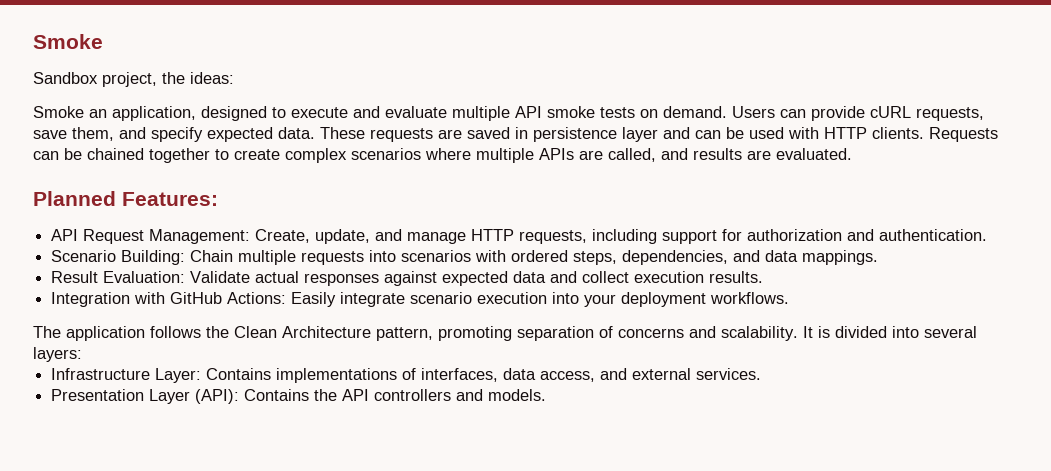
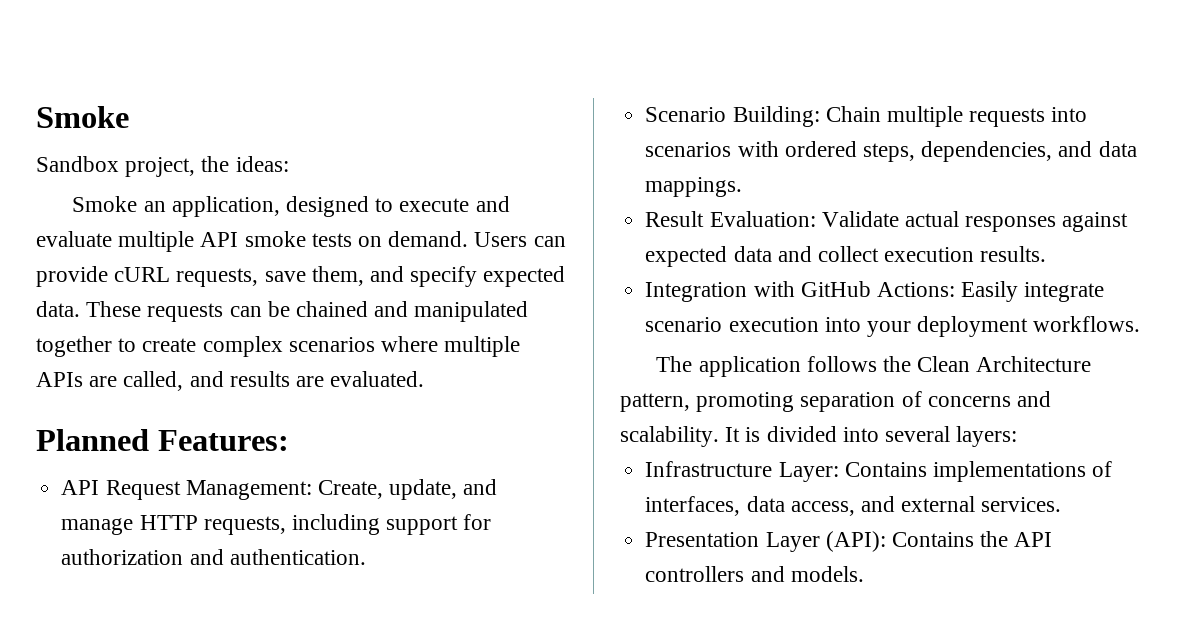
[438,127,998,142] are saved in persistence layer and can be used with HTTP clients. Requests -> (224, 312) none
(144, 154) none -> [374,301,529,322] and manipulated

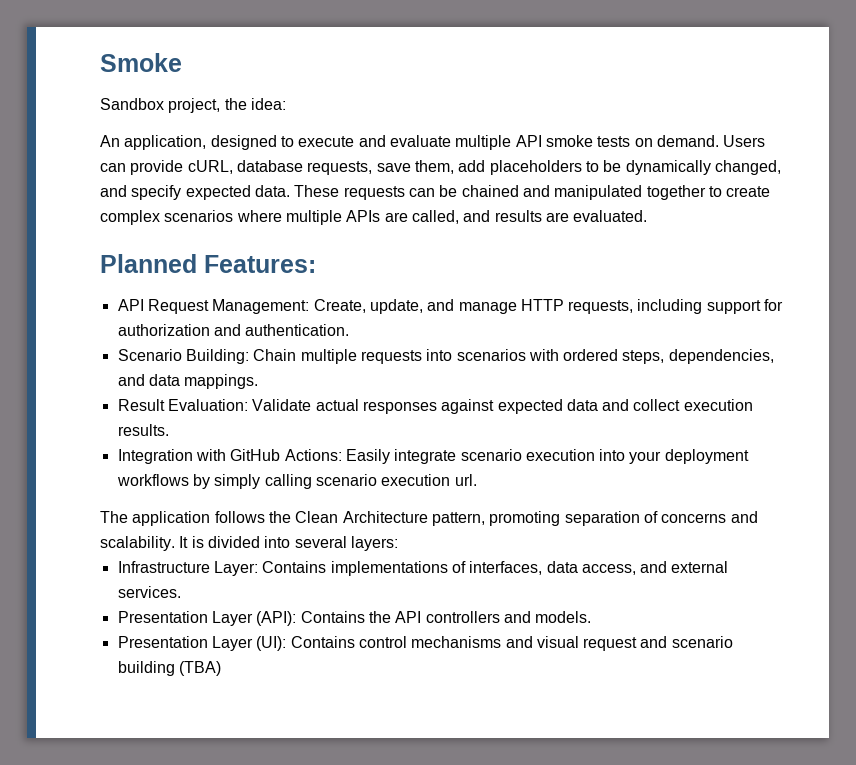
[235,156,289,172] [72,196,166,212] ideas: // Smoke an -> [250,98,286,110] [100,135,120,147] idea: // An
[114,267,171,282] cURL -> [187,160,303,174] cURL, database
(364, 276) none -> [458,160,781,175] add placeholders to be dynamically changed,
[1033,316,1141,332] workflows. -> [116,474,477,489] workflows by simply calling scenario execution url.
(864, 574) none -> [117,636,733,651] [117,661,221,676] // Presentation Layer (UI): Contains control mechanisms and visual request and scenario building (TBA)

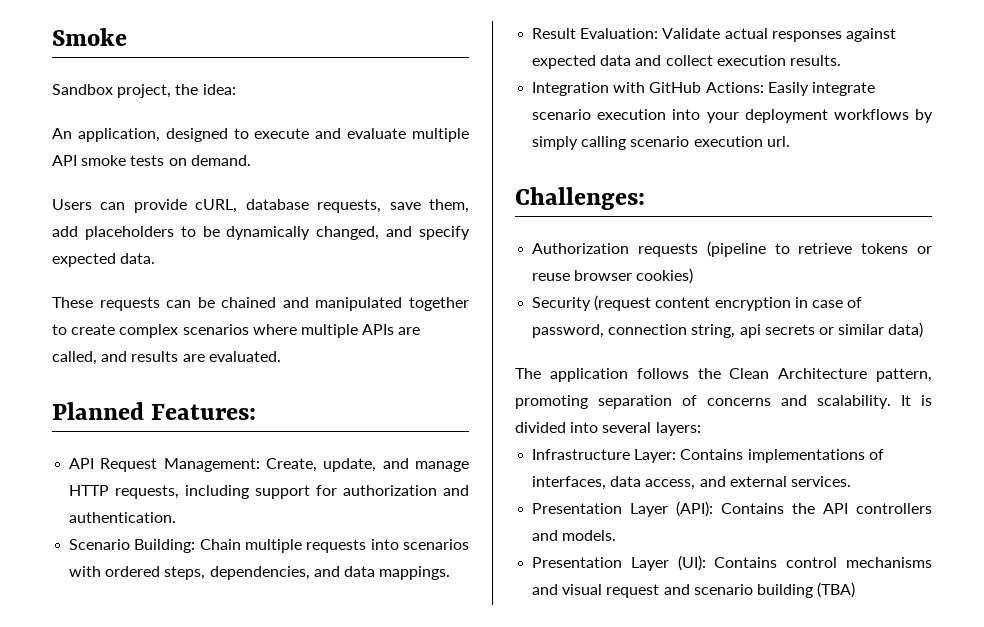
(719, 141) none -> (251, 160) //
(290, 191) none -> (156, 258) //
(477, 480) none -> [515,187,645,210] [532,241,932,257] [532,268,694,284] [532,295,863,311] [532,322,924,338] // Challenges: // Authorization requests (pipeline to retrieve tokens or reuse browser cookies) // Security (request content encryption in case of password, connection string, api secrets or similar data)

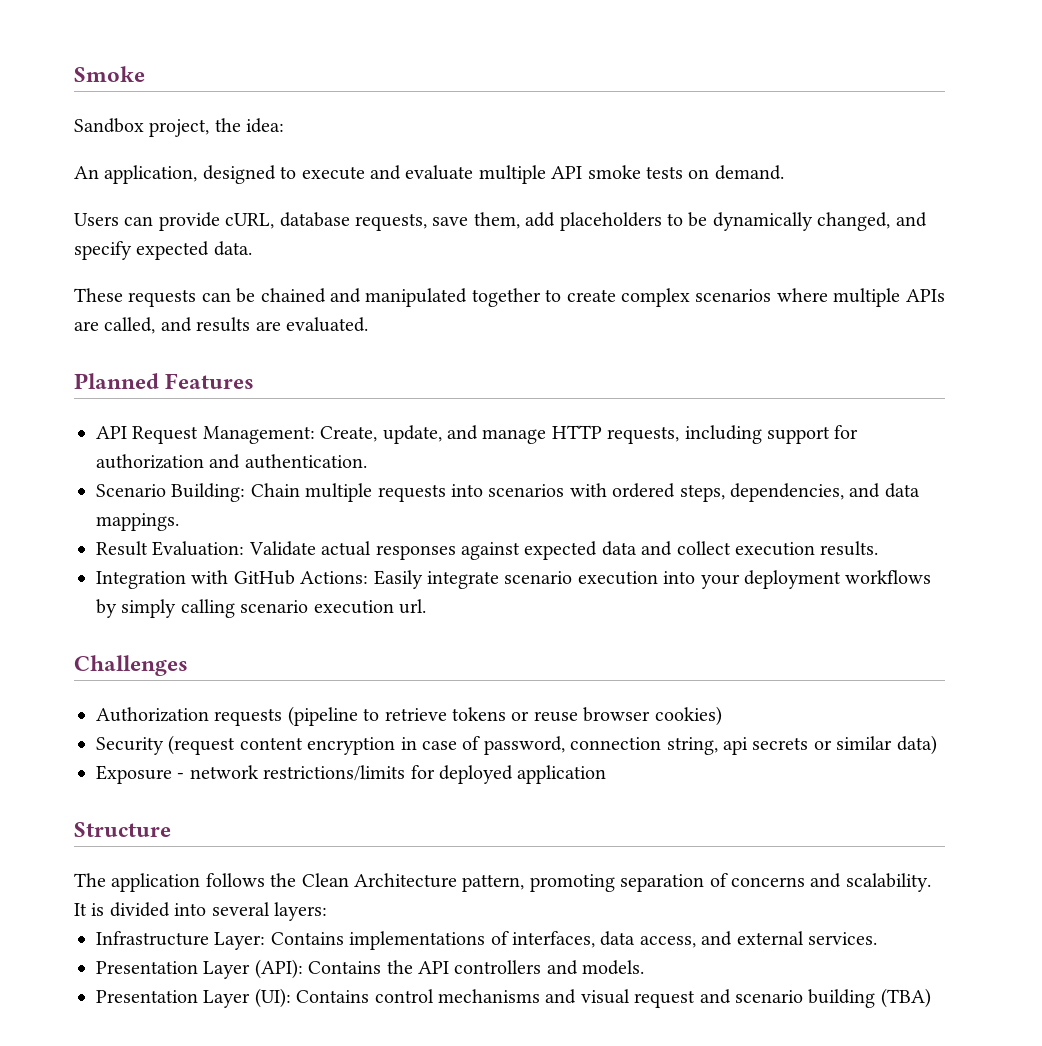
[151,404,257,420] Features: -> [165,373,255,389] Features
[515,187,645,210] Challenges: -> [74,655,188,676] Challenges
(924, 330) none -> [96,765,607,784] [74,822,171,837] // Exposure - network restrictions/limits for deployed application // Structure

